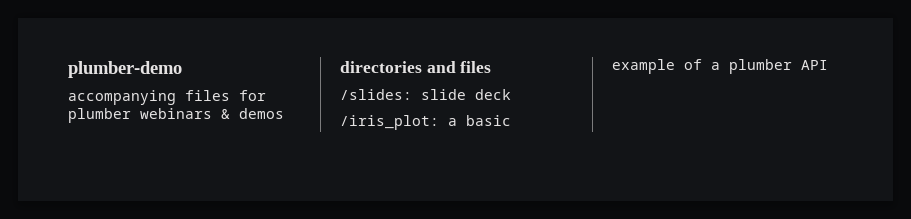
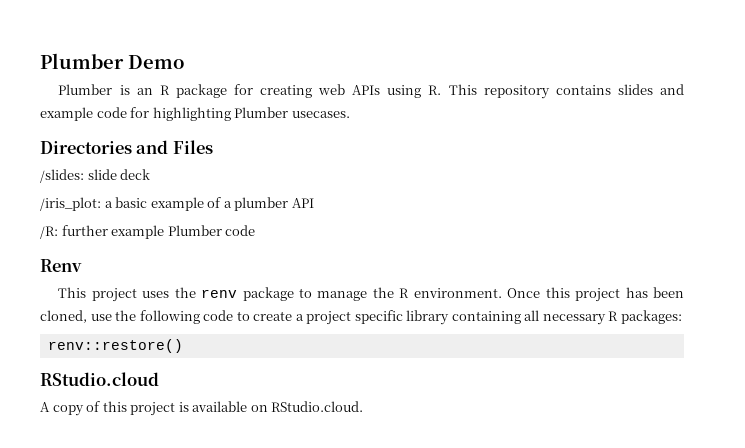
[68,61,182,78] [68,90,266,105] [68,108,284,123] [340,61,492,73] plumber-demo // accompanying files for plumber webinars & demos // directories and files -> [40,53,185,69] [58,84,684,99] [40,107,350,121] [40,140,213,154] Plumber Demo // Plumber is an R package for creating web APIs using R. This repository contains slides and example code for highlighting Plumber usecases. // Directories and Files
(828, 65) none -> [40,225,256,239] [40,259,82,272] [58,287,685,302] [40,310,682,325] [47,339,183,353] [40,372,159,386] [40,401,364,416] // /R: further example Plumber code // Renv // This project uses the renv package to manage the R environment. Once this project has been cloned, use the following code to create a project specific library containing all necessary R packages: // renv::restore() // RStudio.cloud // A copy of this project is available on RStudio.cloud.

